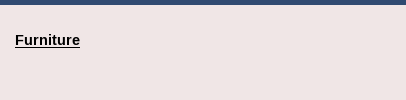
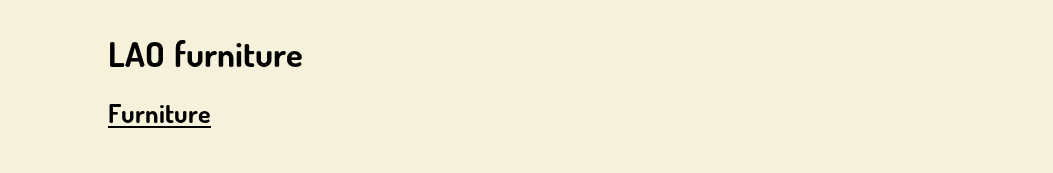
(15, 39) none -> [108,40,304,67] LAO furniture //

